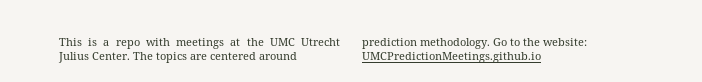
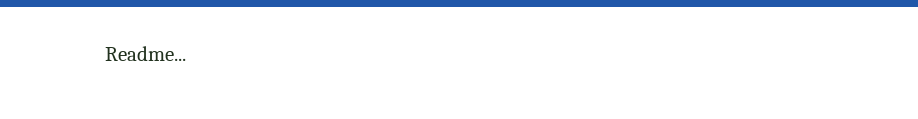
[59,38,340,49] [58,52,297,63] [362,38,587,49] [362,52,541,63] This is a repo with meetings at the UMC Utrecht Julius Center. The topics are centered around prediction methodology. Go to the website: UMCPredictionMeetings.github.io -> [105,46,186,61] Readme...

